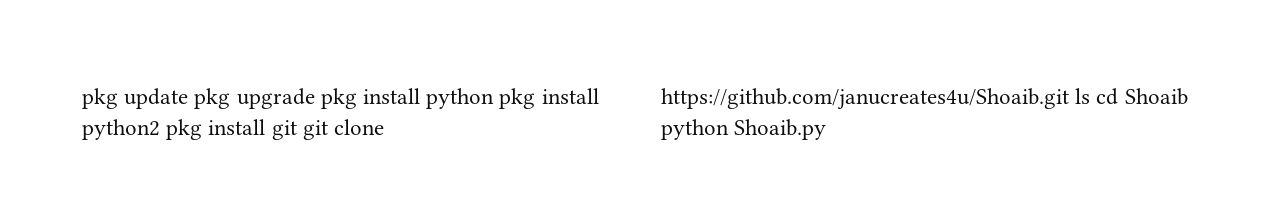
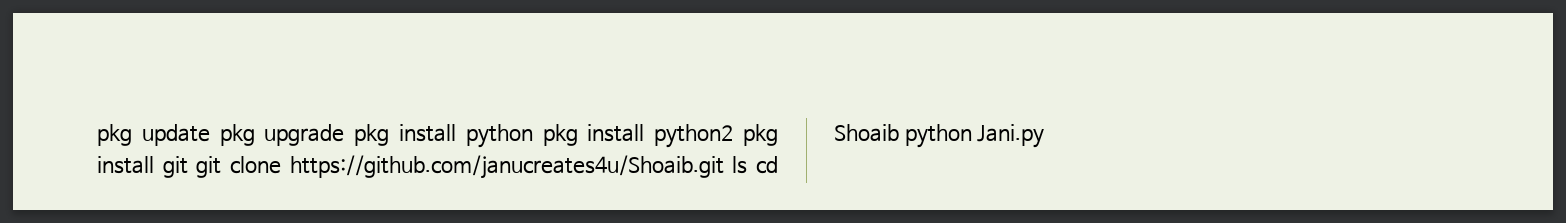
[734,119,827,140] Shoaib.py -> [977,124,1045,148] Jani.py

